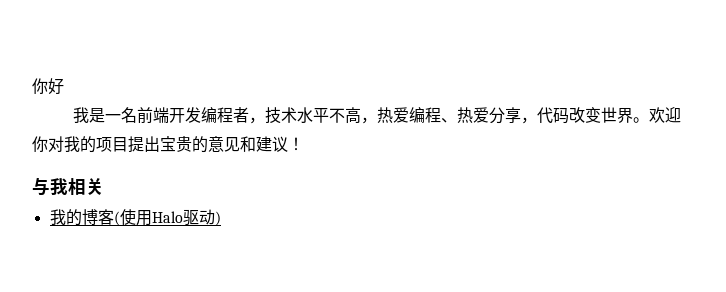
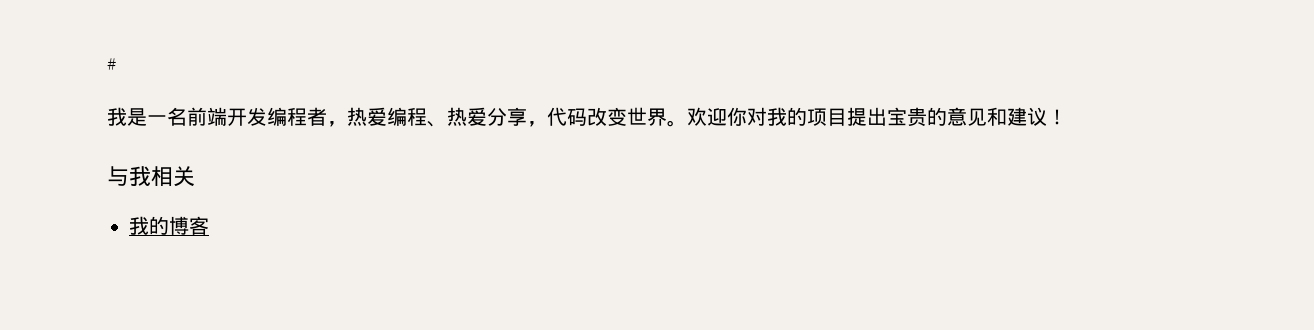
[32,78,64,95] 你好 -> [107,58,116,70] #
[264,107,377,124] 技术水平不高， -> (347, 124) none
[113,209,221,226] (使用Halo驱动) -> (209, 225) none

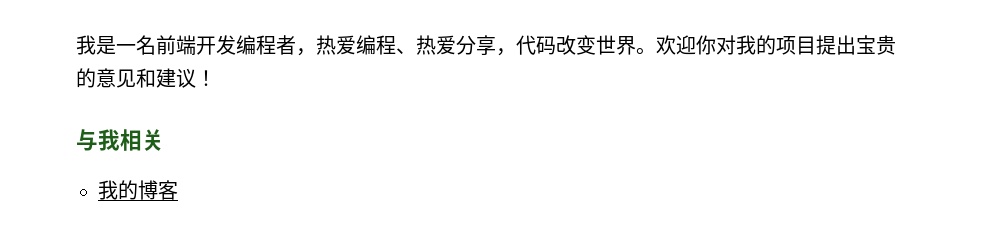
[107,58,116,70] # // -> (76, 45) none

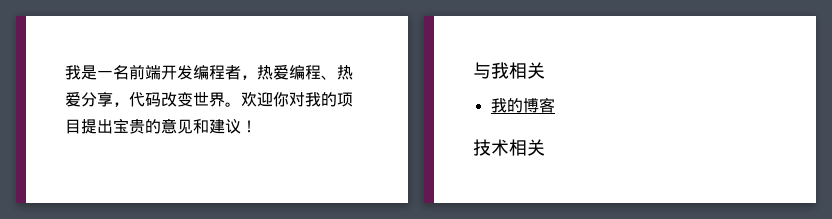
(178, 190) none -> [473,139,545,156] // 技术相关

